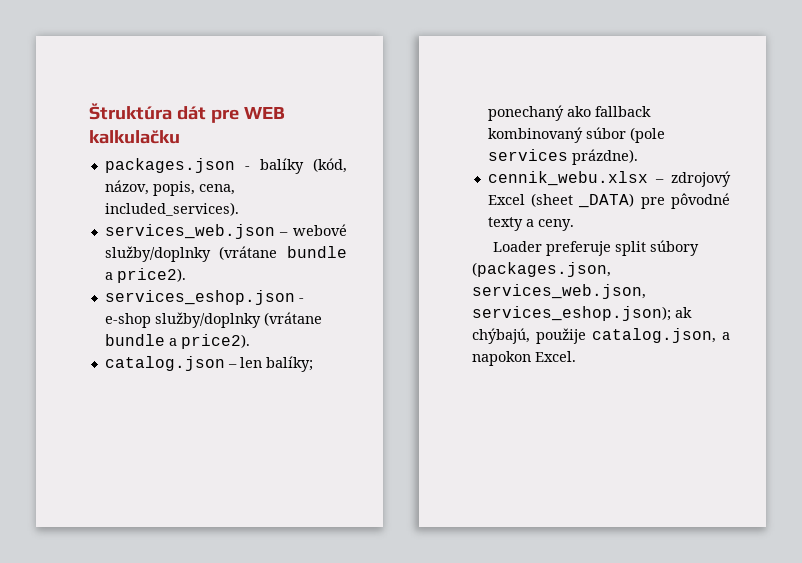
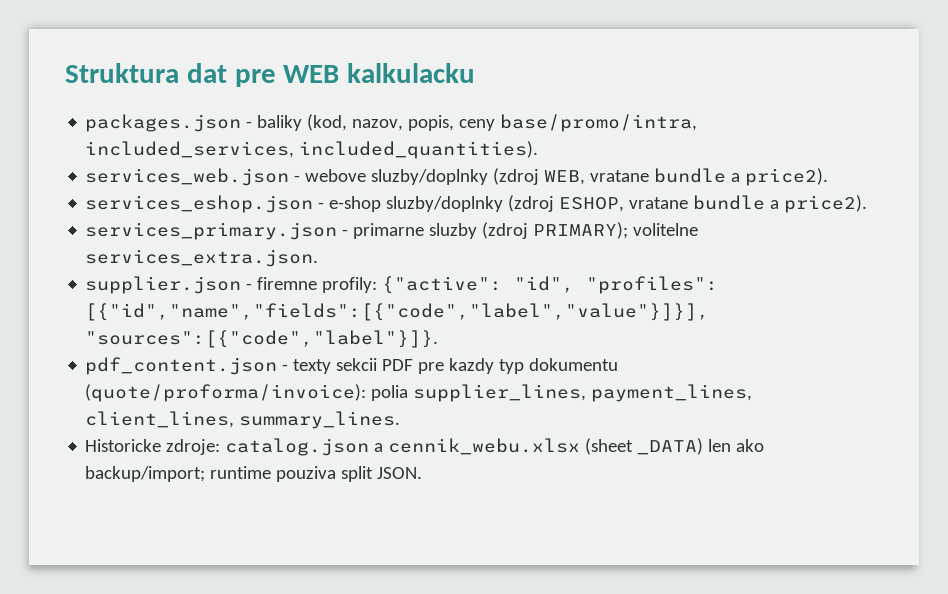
[89,103,206,120] Štruktúra dát -> [65,63,227,83] Struktura dat
[89,130,180,144] kalkulačku -> [347,63,476,83] kalkulacku
[259,158,347,174] [104,180,235,196] [104,202,239,216] [104,224,347,239] [104,246,278,262] balíky (kód, názov, popis, cena, included_services). // services_web.json – webové služby/doplnky (vrátane -> [257,114,698,132] [85,141,539,159] [85,168,650,186] baliky (kod, nazov, popis, ceny base/promo/intra, included_services, included_quantities). // services_web.json - webove sluzby/doplnky (zdroj WEB, vratane
[154,312,322,328] [104,334,250,349] [104,356,313,372] [487,105,651,121] [487,127,665,143] [487,149,638,165] [487,171,731,187] [487,193,730,209] [487,217,574,231] [492,240,699,256] [472,262,611,277] [472,284,646,299] [472,306,692,321] [472,328,730,344] [472,351,576,366] služby/doplnky (vrátane bundle a price2). // catalog.json – len balíky; ponechaný ako fallback kombinovaný súbor (pole services prázdne). // cennik_webu.xlsx – zdrojový Excel (sheet _DATA) pre pôvodné texty a ceny. // Loader preferuje split súbory (packages.json, services_web.json, services_eshop.json); ak chýbajú, použije catalog.json, a napokon Excel. -> [386,195,868,213] [85,222,699,240] [85,249,319,267] [85,276,719,294] [85,303,710,321] [85,330,439,348] [85,357,619,375] [85,384,753,402] [85,411,401,429] [85,438,765,456] [85,466,423,482] sluzby/doplnky (zdroj ESHOP, vratane bundle a price2). // services_primary.json - primarne sluzby (zdroj PRIMARY); volitelne services_extra.json. // supplier.json - firemne profily: {"active": "id", "profiles": [{"id","name","fields":[{"code","label","value"}]}], "sources":[{"code","label"}]}. // pdf_content.json - texty sekcii PDF pre kazdy typ dokumentu (quote/proforma/invoice): polia supplier_lines, payment_lines, client_lines, summary_lines. // Historicke zdroje: catalog.json a cennik_webu.xlsx (sheet _DATA) len ako backup/import; runtime pouziva split JSON.

